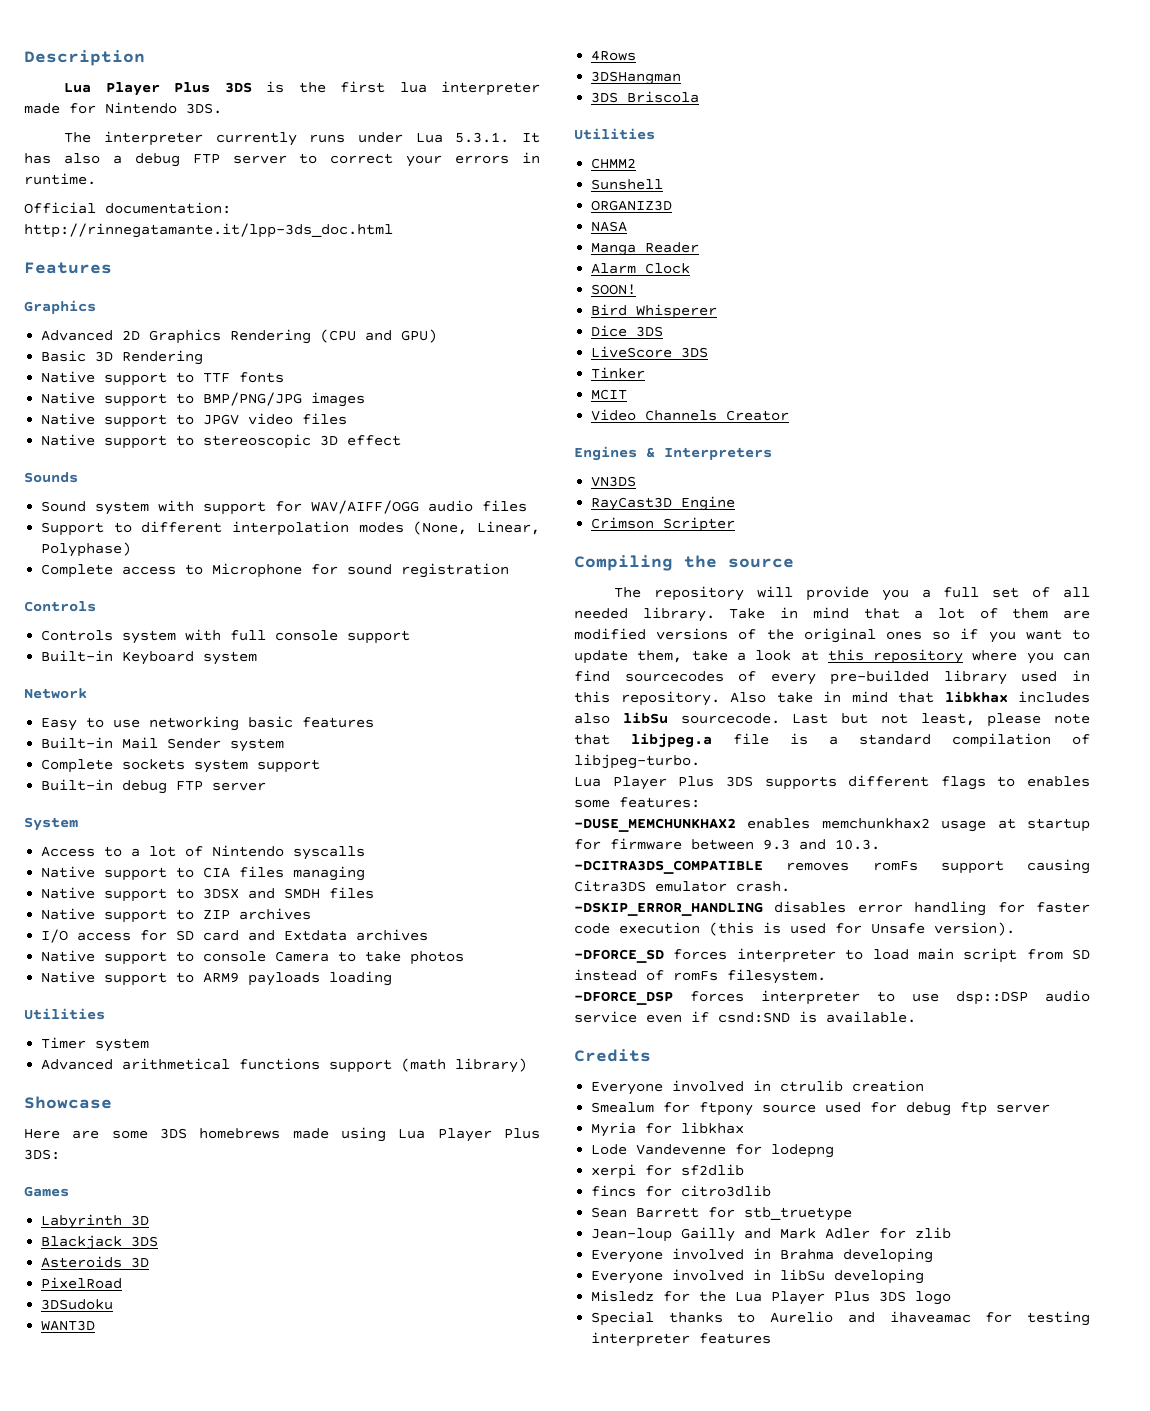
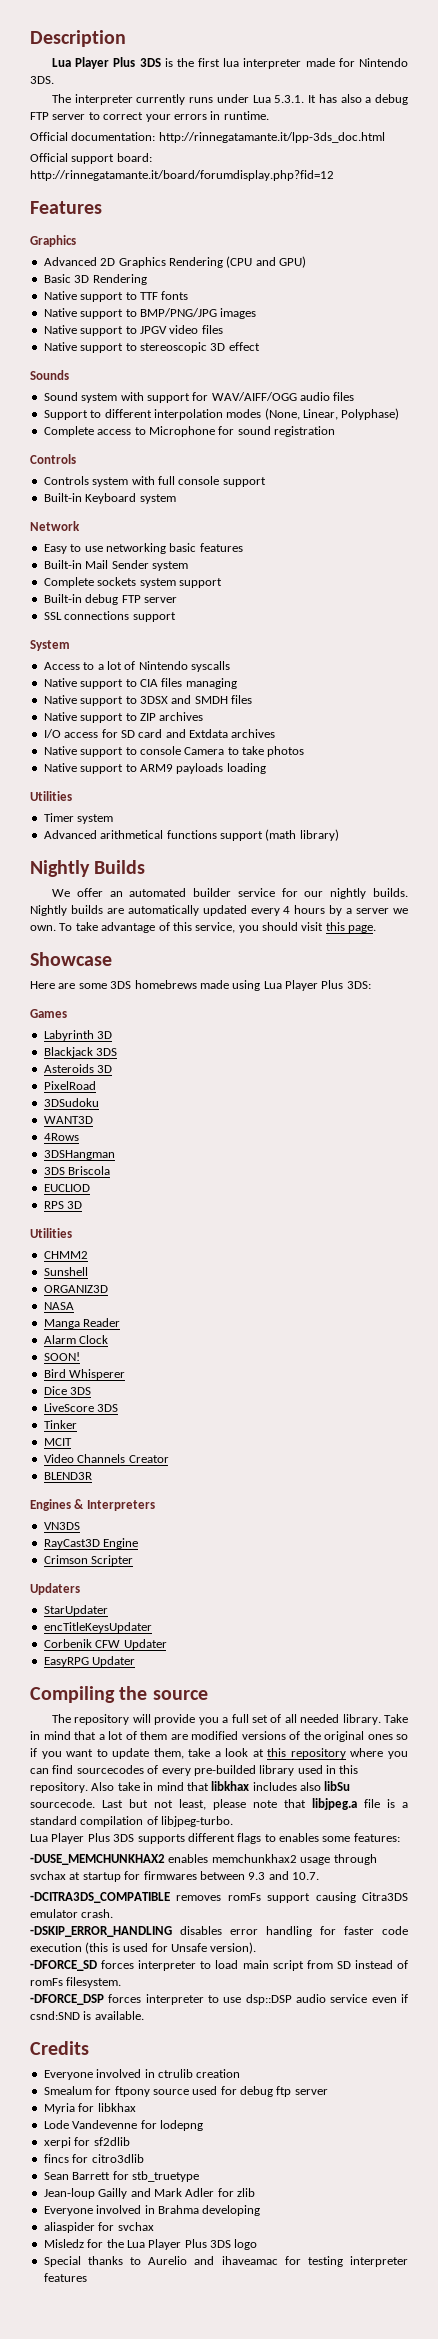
(393, 230) none -> [30,153,152,164] [30,170,334,181] // Official support board: http://rinnegatamante.it/board/forumdisplay.php?fid=12
(267, 786) none -> [43,611,176,622] // SSL connections support
(528, 1065) none -> [30,860,146,877] [51,888,409,899] [30,905,409,916] [30,922,377,933] // Nightly Builds // We offer an automated builder service for our nightly builds. Nightly builds are automatically updated every 4 hours by a server we own. To take advantage of this service, you should visit this page.
(700, 97) none -> [43,1184,90,1192] [43,1201,83,1209] // EUCLIOD // RPS 3D
(790, 415) none -> [43,1472,92,1480] // BLEND3R
(736, 524) none -> [30,1583,80,1595] [43,1605,108,1616] [43,1622,152,1633] [43,1639,167,1650] [43,1656,136,1667] // Updaters // StarUpdater // encTitleKeysUpdater // Corbenik CFW Updater // EasyRPG Updater
(987, 826) none -> [333,1854,377,1865] [30,1871,66,1880] through svchax
[610,838,682,850] firmware -> [143,1871,197,1880] firmwares
[835,839,880,850] 10.3. -> [292,1872,319,1880] 10.7.
[591,1269,925,1284] Everyone involved in libSu developing -> [43,2222,154,2233] aliaspider for svchax

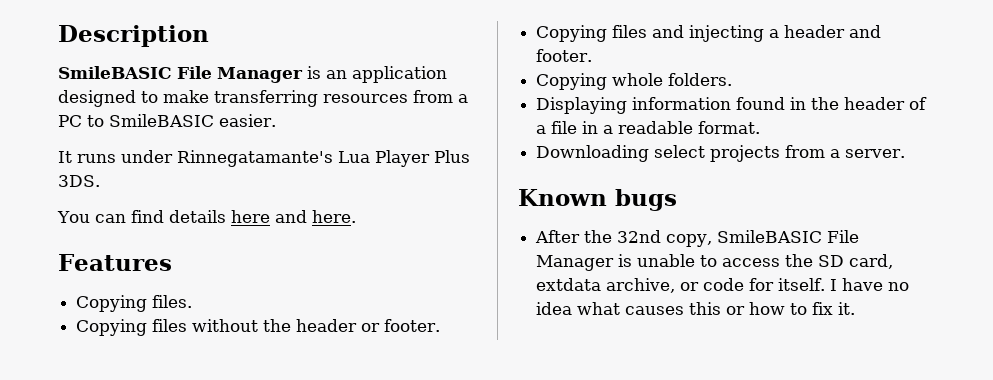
[51,57,409,69] [30,76,54,84] [51,94,409,105] [30,111,269,122] [30,132,385,143] [30,153,152,164] [30,170,334,181] [30,201,102,214] [30,235,76,247] [43,256,306,268] [43,274,147,285] [43,291,189,302] [43,308,257,319] [43,325,223,336] [43,342,260,353] [30,370,69,380] [43,392,355,403] [43,408,400,420] [43,426,335,437] [30,454,76,464] [43,476,266,487] [43,493,176,504] [30,521,80,531] [43,543,243,554] [43,560,188,571] [43,577,222,588] [43,594,177,605] [43,611,176,622] [30,640,70,651] [43,661,230,672] [43,678,237,689] [43,695,252,706] [43,712,204,723] [43,729,276,738] [43,746,305,757] [43,763,266,774] [30,791,72,801] [43,813,114,824] [43,829,339,841] [30,860,146,877] [51,888,409,899] [30,905,409,916] [30,922,377,933] [30,952,112,966] [30,980,371,991] [30,1009,67,1018] [43,1030,113,1041] [43,1047,118,1058] [43,1064,113,1073] [43,1081,96,1090] [43,1098,99,1107] [43,1116,93,1124] [43,1133,79,1141] [43,1150,115,1160] [43,1166,111,1175] [43,1184,90,1192] [43,1201,83,1209] [30,1228,72,1238] [43,1251,88,1259] [43,1267,88,1276] [43,1285,108,1293] [43,1302,74,1310] [43,1318,121,1329] [43,1335,109,1344] [43,1352,80,1361] [43,1369,126,1380] [43,1386,92,1395] [43,1403,119,1412] [43,1420,77,1429] [43,1438,72,1446] [43,1454,169,1463] [43,1472,92,1480] [30,1499,155,1511] [43,1522,80,1530] [43,1538,139,1549] [43,1555,134,1566] [30,1583,80,1595] [43,1605,108,1616] [43,1622,152,1633] [43,1639,167,1650] [43,1656,136,1667] [30,1686,208,1703] [51,1714,408,1725] [30,1731,408,1742] [30,1748,409,1759] [30,1765,359,1776] [30,1781,351,1793] [30,1798,408,1810] [30,1816,234,1827] [30,1833,400,1844] [30,1854,377,1865] [30,1871,319,1882] [30,1892,408,1903] [30,1909,114,1918] [30,1926,408,1937] [30,1942,257,1954] [30,1960,409,1971] [30,1977,122,1988] [30,1994,408,2005] [30,2011,144,2020] [30,2041,89,2055] [43,2069,241,2080] [43,2086,328,2097] [43,2103,136,2114] [43,2120,203,2131] [43,2137,130,2148] [43,2154,144,2163] [43,2171,199,2182] [43,2188,255,2199] [43,2205,261,2216] [43,2222,154,2233] [43,2239,258,2250] [43,2256,408,2267] [43,2273,87,2282] Lua Player Plus 3DS is the first lua interpreter made for Nintendo 3DS. // The interpreter currently runs under Lua 5.3.1. It has also a debug FTP server to correct your errors in runtime. // Official documentation: http://rinnegatamante.it/lpp-3ds_doc.html // Official support board: http://rinnegatamante.it/board/forumdisplay.php?fid=12 // Features // Graphics // Advanced 2D Graphics Rendering (CPU and GPU) // Basic 3D Rendering // Native support to TTF fonts // Native support to BMP/PNG/JPG images // Native support to JPGV video files // Native support to stereoscopic 3D effect // Sounds // Sound system with support for WAV/AIFF/OGG audio files // Support to different interpolation modes (None, Linear, Polyphase) // Complete access to Microphone for sound registration // Controls // Controls system with full console support // Built-in Keyboard system // Network // Easy to use networking basic features // Built-in Mail Sender system // Complete sockets system support // Built-in debug FTP server // SSL connections support // System // Access to a lot of Nintendo syscalls // Native support to CIA files managing // Native support to 3DSX and SMDH files // Native support to ZIP archives // I/O access for SD card and Extdata archives // Native support to console Camera to take photos // Native support to ARM9 payloads loading // Utilities // Timer system // Advanced arithmetical functions support (math library) // Nightly Builds // We offer an automated builder service for our nightly builds. Nightly builds are automatically updated every 4 hours by a server we own. To take advantage of this service, you should visit this page. // Showcase // Here are some 3DS homebrews made using Lua Player Plus 3DS: // Games // Labyrinth 3D // Blackjack 3DS // Asteroids 3D // PixelRoad // 3DSudoku // WANT3D // 4Rows // 3DSHangman // 3DS Briscola // EUCLIOD // RPS 3D // Utilities // CHMM2 // Sunshell // ORGANIZ3D // NASA // Manga Reader // Alarm Clock // SOON! // Bird Whisperer // Dice 3DS // LiveScore 3DS // Tinker // MCIT // Video Channels Creator // BLEND3R // Engines & Interpreters // VN3DS // RayCast3D Engine // Crimson Scripter // Updaters // StarUpdater // encTitleKeysUpdater // Corbenik CFW Updater // EasyRPG Updater // Compiling the source // The repository will provide you a full set of all needed library. Take in mind that a lot of them are modified versions of the original ones so if you want to update them, take a look at this repository where you can find sourcecodes of every pre-builded library used in this repository. Also take in mind that libkhax includes also libSu sourcecode. Last but not least, please note that libjpeg.a file is a standard compilation of libjpeg-turbo. // Lua Player Plus 3DS supports different flags to enables some features: // -DUSE_MEMCHUNKHAX2 enables memchunkhax2 usage through svchax at startup for firmwares between 9.3 and 10.7. // -DCITRA3DS_COMPATIBLE removes romFs support causing Citra3DS emulator crash. // -DSKIP_ERROR_HANDLING disables error handling for faster code execution (this is used for Unsafe version). // -DFORCE_SD forces interpreter to load main script from SD instead of romFs filesystem. // -DFORCE_DSP forces interpreter to use dsp::DSP audio service even if csnd:SND is available. // Credits // Everyone involved in ctrulib creation // Smealum for ftpony source used for debug ftp server // Myria for libkhax // Lode Vandevenne for lodepng // xerpi for sf2dlib // fincs for citro3dlib // Sean Barrett for stb_truetype // Jean-loup Gailly and Mark Adler for zlib // Everyone involved in Brahma developing // aliaspider for svchax // Misledz for the Lua Player Plus 3DS logo // Special thanks to Aurelio and ihaveamac for testing interpreter features -> [58,66,447,83] [58,90,468,107] [58,114,276,127] [58,150,470,167] [58,175,100,187] [57,210,356,223] [58,254,172,271] [76,295,193,312] [76,319,441,336] [536,25,882,42] [536,49,593,62] [536,73,733,90] [536,97,928,114] [536,121,761,134] [536,145,906,162] [518,189,677,211] [535,230,860,247] [536,254,894,271] [536,278,910,293] [536,302,856,315] SmileBASIC File Manager is an application designed to make transferring resources from a PC to SmileBASIC easier. // It runs under Rinnegatamante's Lua Player Plus 3DS. // You can find details here and here. // Features // Copying files. // Copying files without the header or footer. // Copying files and injecting a header and footer. // Copying whole folders. // Displaying information found in the header of a file in a readable format. // Downloading select projects from a server. // Known bugs // After the 32nd copy, SmileBASIC File Manager is unable to access the SD card, extdata archive, or code for itself. I have no idea what causes this or how to fix it.

